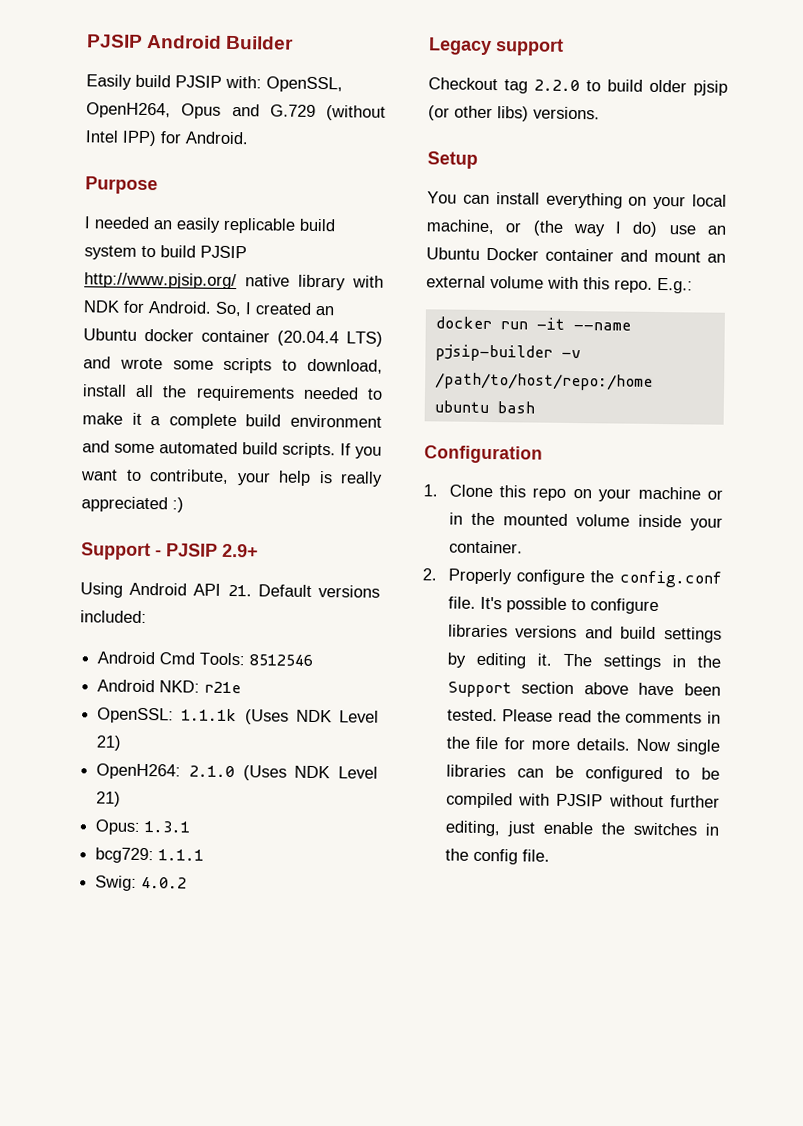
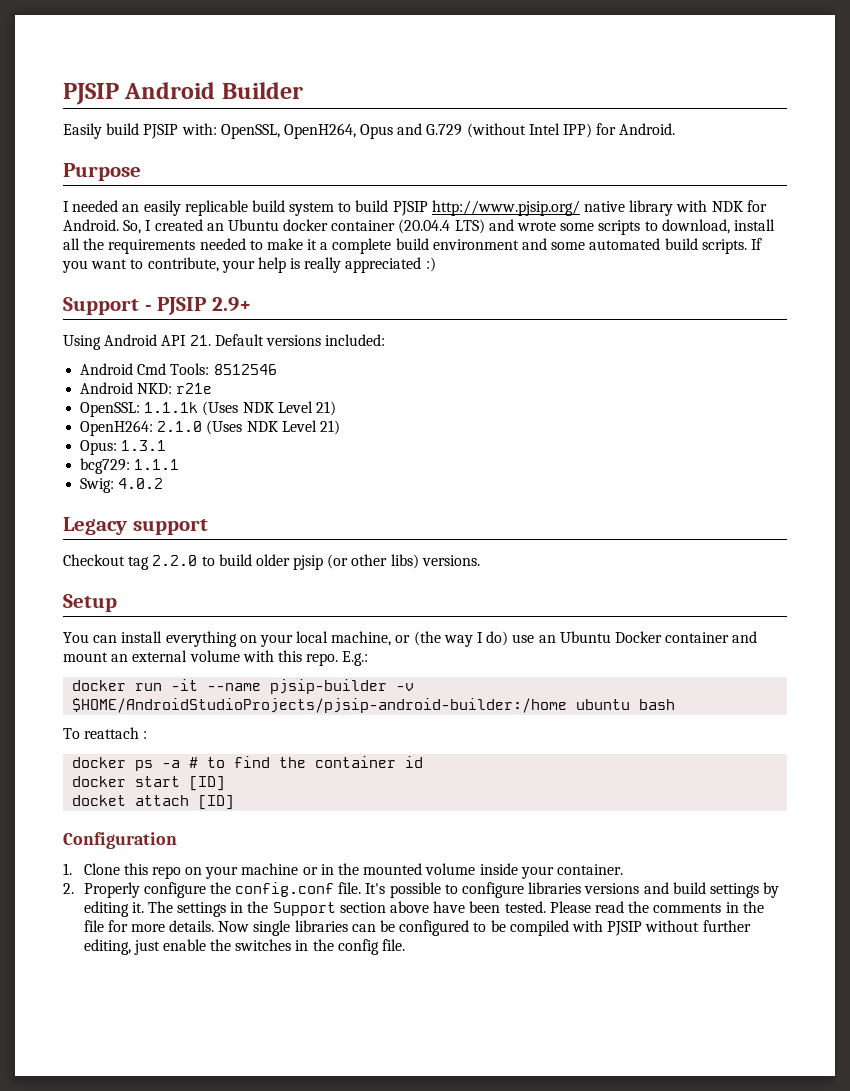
[434,372,653,391] /path/to/host/repo:/home -> [72,698,568,713] $HOME/AndroidStudioProjects/pjsip-android-builder:/home
(535, 407) none -> [63,727,148,739] [72,756,424,771] [72,776,226,791] [72,795,235,810] // To reattach : // docker ps -a # to find the container id // docker start [ID] // docket attach [ID]

